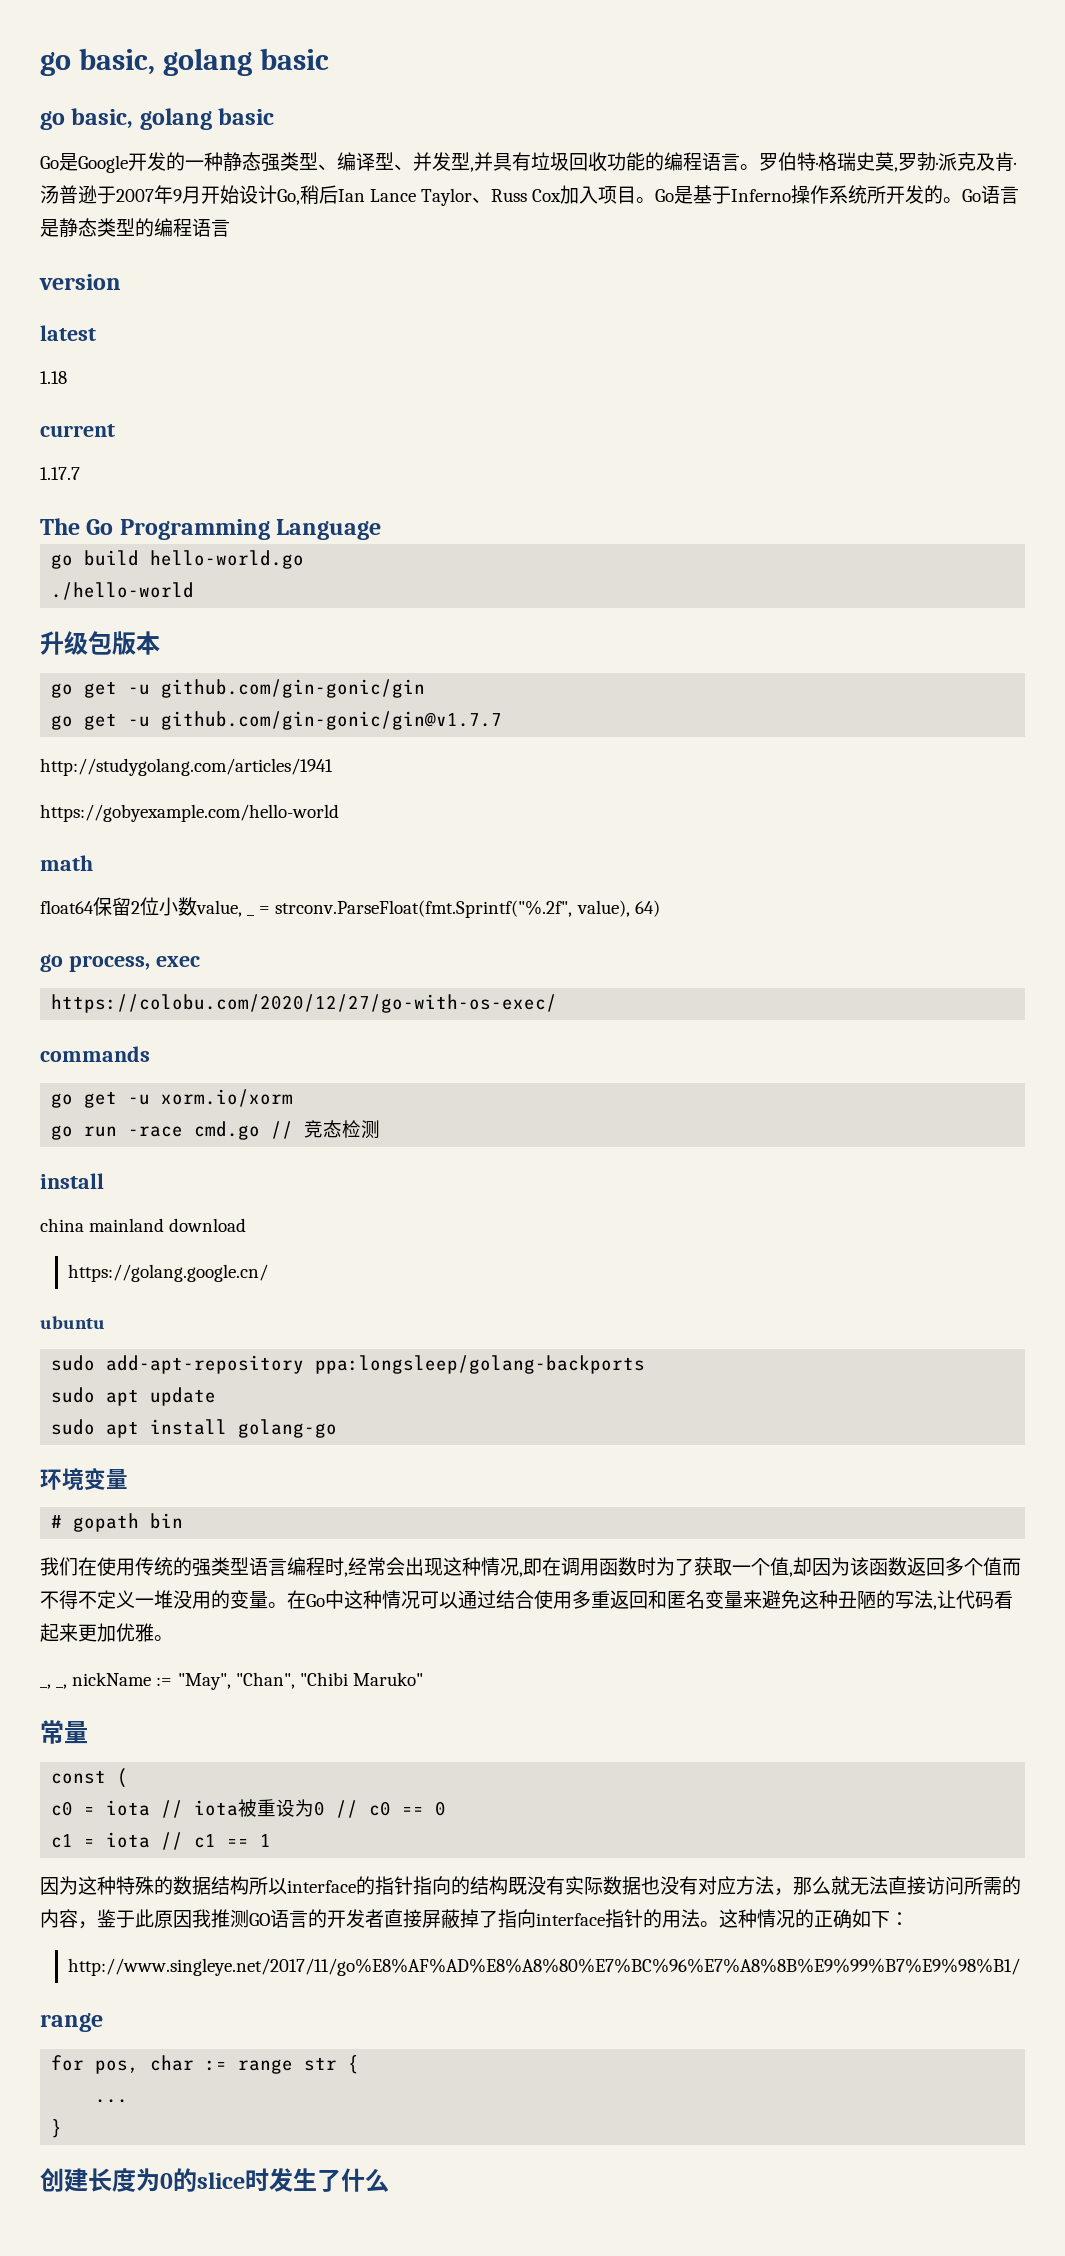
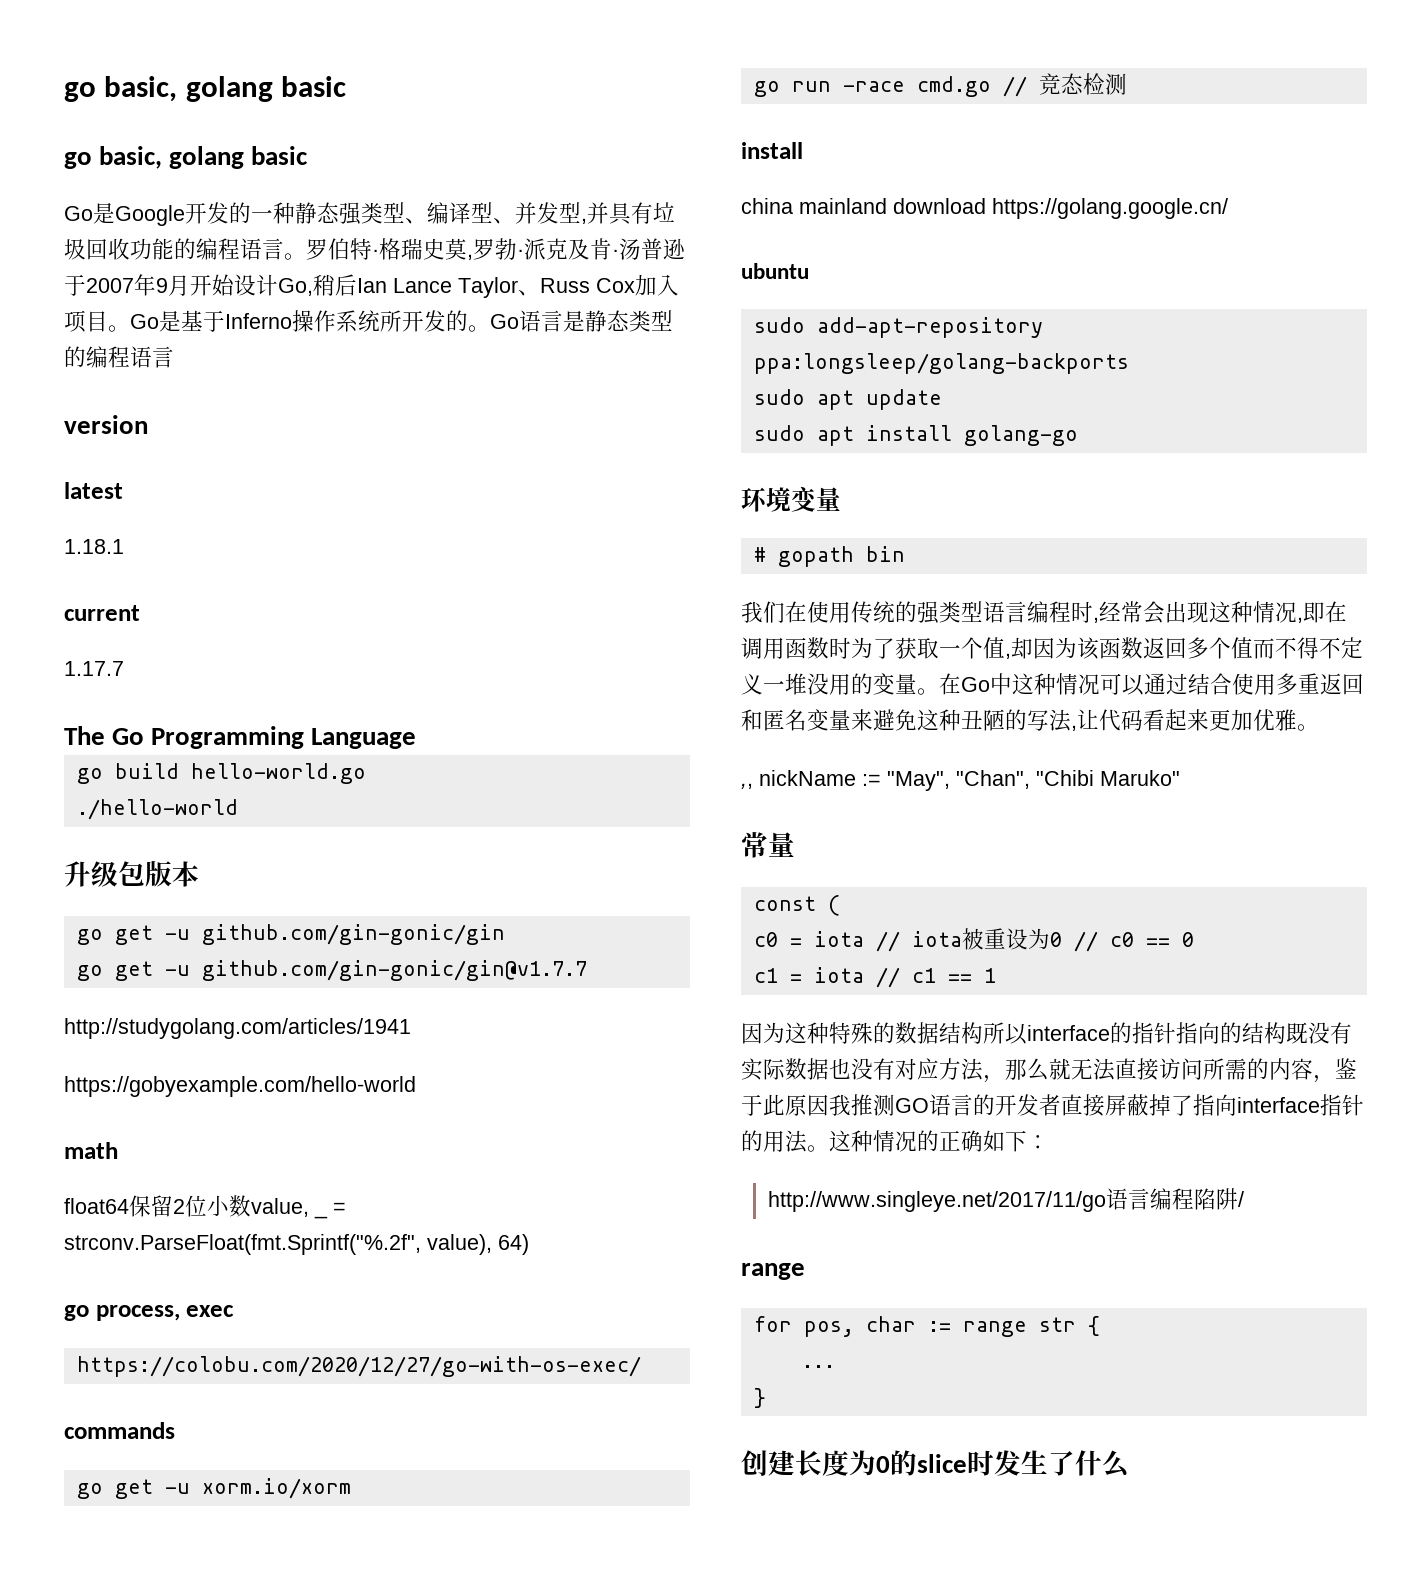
[40,371,67,384] 1.18 -> [64,539,124,554] 1.18.1
(247, 1225) // -> (986, 206) none
[40,1684,68,1689] _, _, -> [741,783,753,789] ,,
[68,1958,1021,1976] http://www.singleye.net/2017/11/go%E8%AF%AD%E8%A8%80%E7%BC%96%E7%A8%8B%E9%99%B7%E9%98%B1/ -> [767,1188,1244,1212] http://www.singleye.net/2017/11/go语言编程陷阱/

